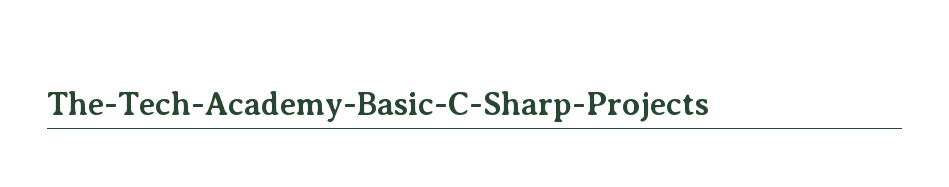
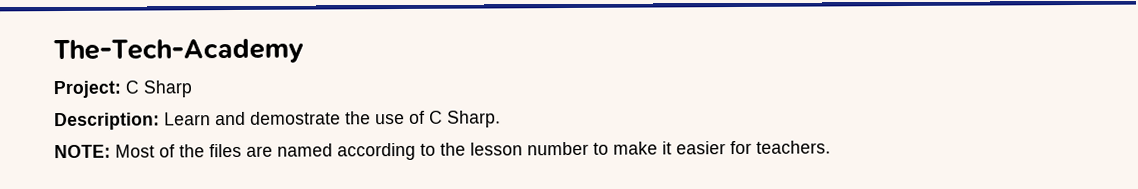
[47,91,709,122] The-Tech-Academy-Basic-C-Sharp-Projects -> [53,38,304,65] [53,80,193,99] [54,110,501,131] [54,140,831,161] The-Tech-Academy // Project: C Sharp // Description: Learn and demostrate the use of C Sharp. // NOTE: Most of the files are named according to the lesson number to make it easier for teachers.

